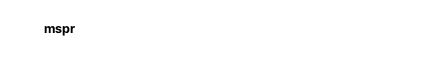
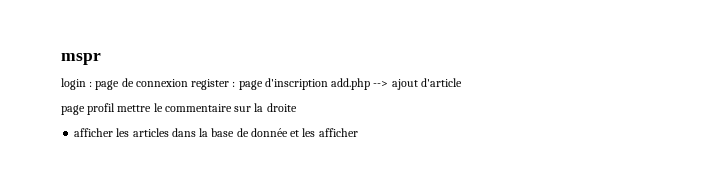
(75, 31) none -> [61,78,462,90] [61,103,297,115] [74,128,358,137] // login : page de connexion register : page d'inscription add.php --> ajout d'article // page profil mettre le commentaire sur la droite // afficher les articles dans la base de donnée et les afficher

